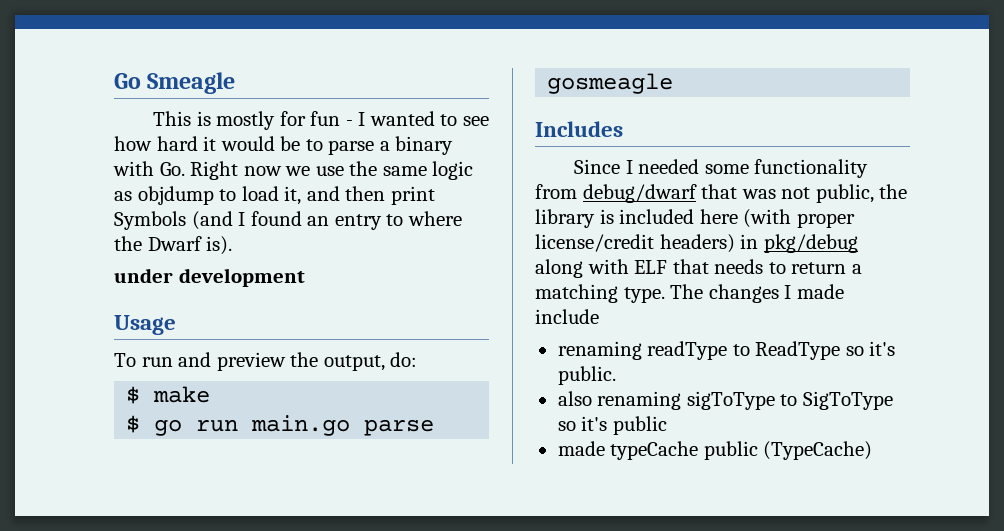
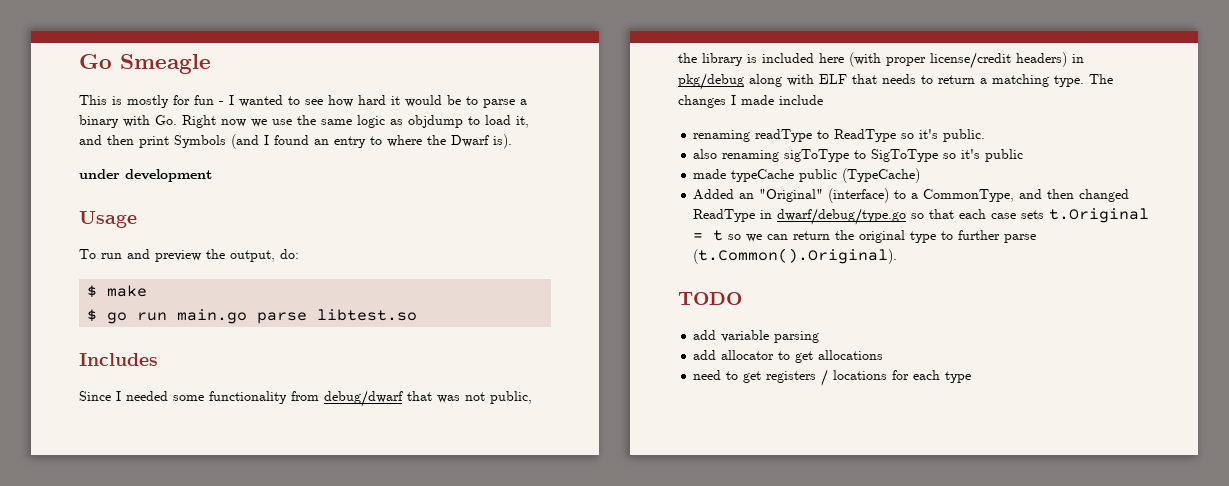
[547,73,674,94] gosmeagle -> [317,309,418,321] libtest.so
(873, 450) none -> [693,188,1130,203] [693,208,1150,225] [693,230,1037,243] [693,248,898,264] [678,292,742,305] [693,330,820,343] [693,350,884,363] [693,369,972,386] // Added an "Original" (interface) to a CommonType, and then changed ReadType in dwarf/debug/type.go so that each case sets t.Original = t so we can return the original type to further parse (t.Common().Original). // TODO // add variable parsing // add allocator to get allocations // need to get registers / locations for each type

